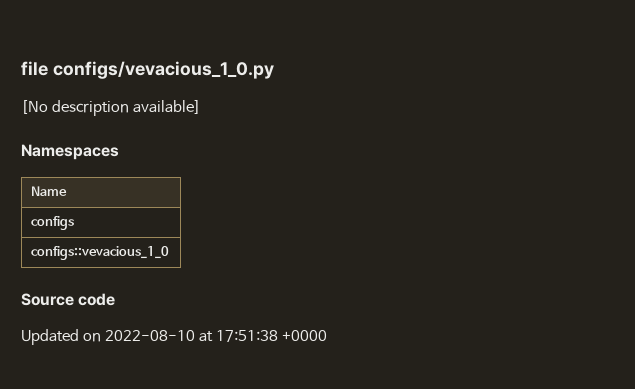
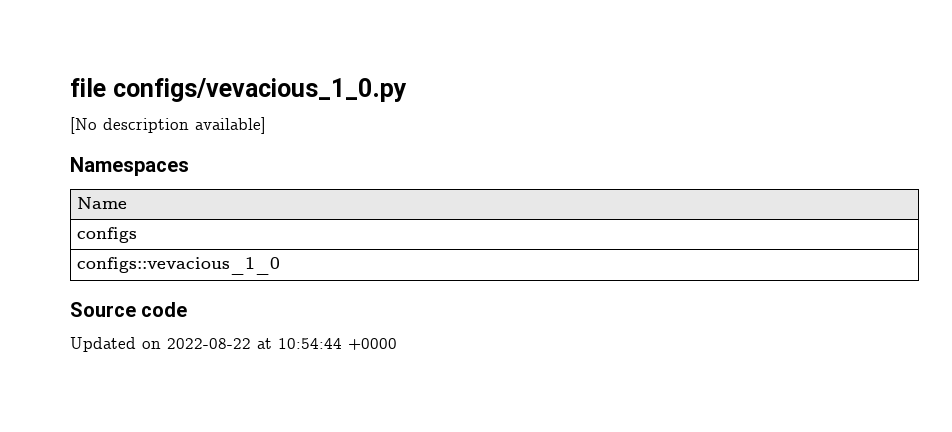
[104,330,278,342] 2022-08-10 at 17:51:38 -> [167,338,342,349] 2022-08-22 at 10:54:44

